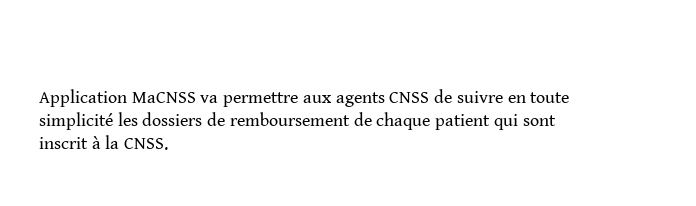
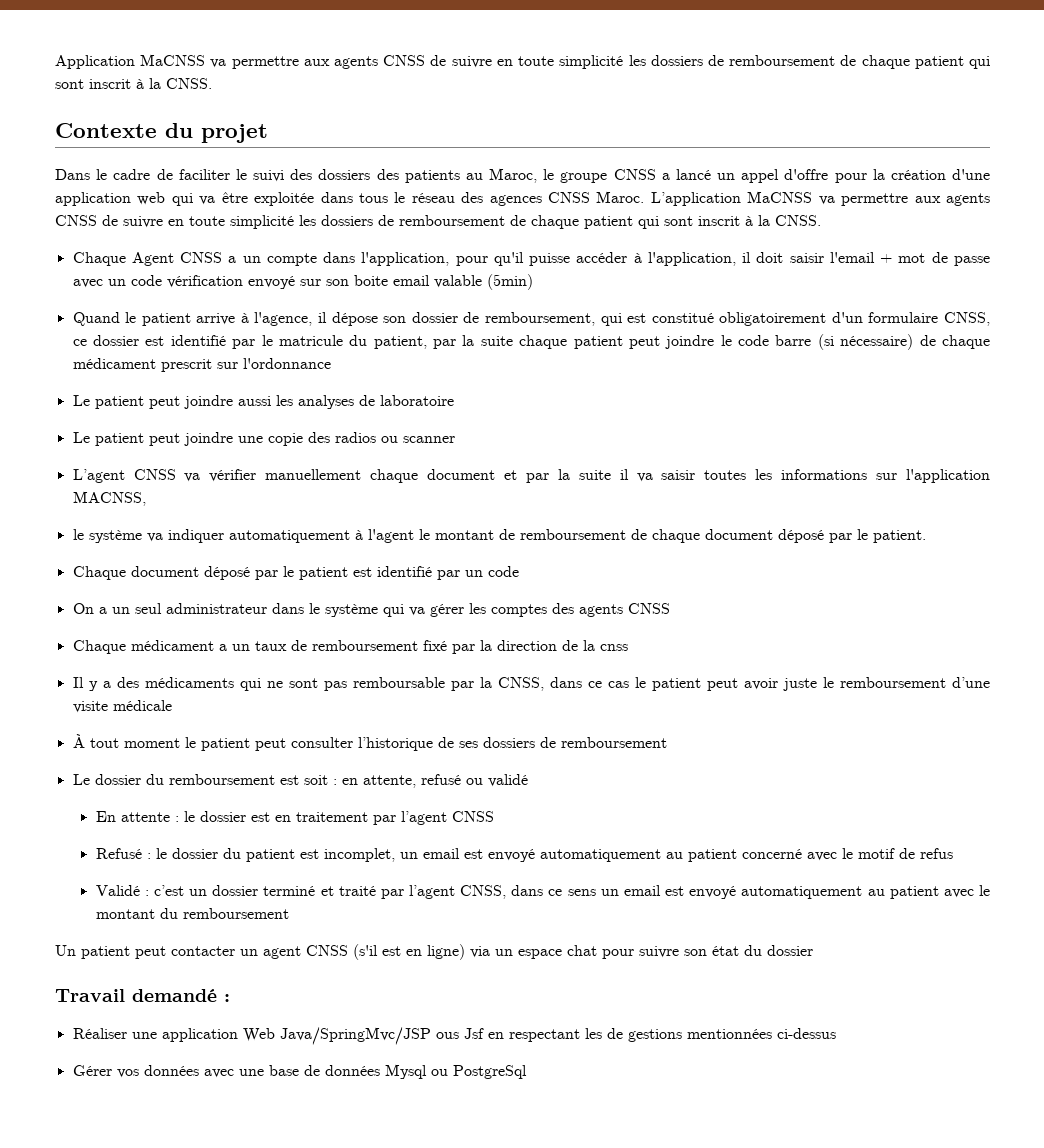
(169, 144) none -> [55,123,268,143] [55,168,990,183] [55,191,991,206] [55,215,821,229] [72,252,991,266] [72,274,533,290] [72,312,991,326] [72,334,990,350] [72,358,331,372] [72,395,454,409] [72,432,455,446] [72,469,991,483] [72,491,146,506] [72,529,926,543] [72,566,519,580] [72,603,670,617] [72,640,628,654] [72,677,990,691] [72,700,172,713] [72,734,667,751] [72,774,528,788] [95,811,494,825] [95,848,953,862] [95,885,990,899] [95,908,289,919] [55,944,813,960] [55,989,230,1002] [72,1027,836,1045] [72,1064,527,1079] // Contexte du projet // Dans le cadre de faciliter le suivi des dossiers des patients au Maroc, le groupe CNSS a lancé un appel d'offre pour la création d'une application web qui va être exploitée dans tous le réseau des agences CNSS Maroc. L’application MaCNSS va permettre aux agents CNSS de suivre en toute simplicité les dossiers de remboursement de chaque patient qui sont inscrit à la CNSS. // Chaque Agent CNSS a un compte dans l'application, pour qu'il puisse accéder à l'application, il doit saisir l'email + mot de passe avec un code vérification envoyé sur son boite email valable (5min) // Quand le patient arrive à l'agence, il dépose son dossier de remboursement, qui est constitué obligatoirement d'un formulaire CNSS, ce dossier est identifié par le matricule du patient, par la suite chaque patient peut joindre le code barre (si nécessaire) de chaque médicament prescrit sur l'ordonnance // Le patient peut joindre aussi les analyses de laboratoire // Le patient peut joindre une copie des radios ou scanner // L’agent CNSS va vérifier manuellement chaque document et par la suite il va saisir toutes les informations sur l'application MACNSS, // le système va indiquer automatiquement à l'agent le montant de remboursement de chaque document déposé par le patient. // Chaque document déposé par le patient est identifié par un code // On a un seul administrateur dans le système qui va gérer les comptes des agents CNSS // Chaque médicament a un taux de remboursement fixé par la direction de la cnss // Il y a des médicaments qui ne sont pas remboursable par la CNSS, dans ce cas le patient peut avoir juste le remboursement d’une visite médicale // À tout moment le patient peut consulter l’historique de ses dossiers de remboursement // Le dossier du remboursement est soit : en attente, refusé ou validé // En attente : le dossier est en traitement par l’agent CNSS // Refusé : le dossier du patient est incomplet, un email est envoyé automatiquement au patient concerné avec le motif de refus // Validé : c’est un dossier terminé et traité par l’agent CNSS, dans ce sens un email est envoyé automatiquement au patient avec le montant du remboursement // Un patient peut contacter un agent CNSS (s'il est en ligne) via un espace chat pour suivre son état du dossier // Travail demandé : // Réaliser une application Web Java/SpringMvc/JSP ous Jsf en respectant les de gestions mentionnées ci-dessus // Gérer vos données avec une base de données Mysql ou PostgreSql

